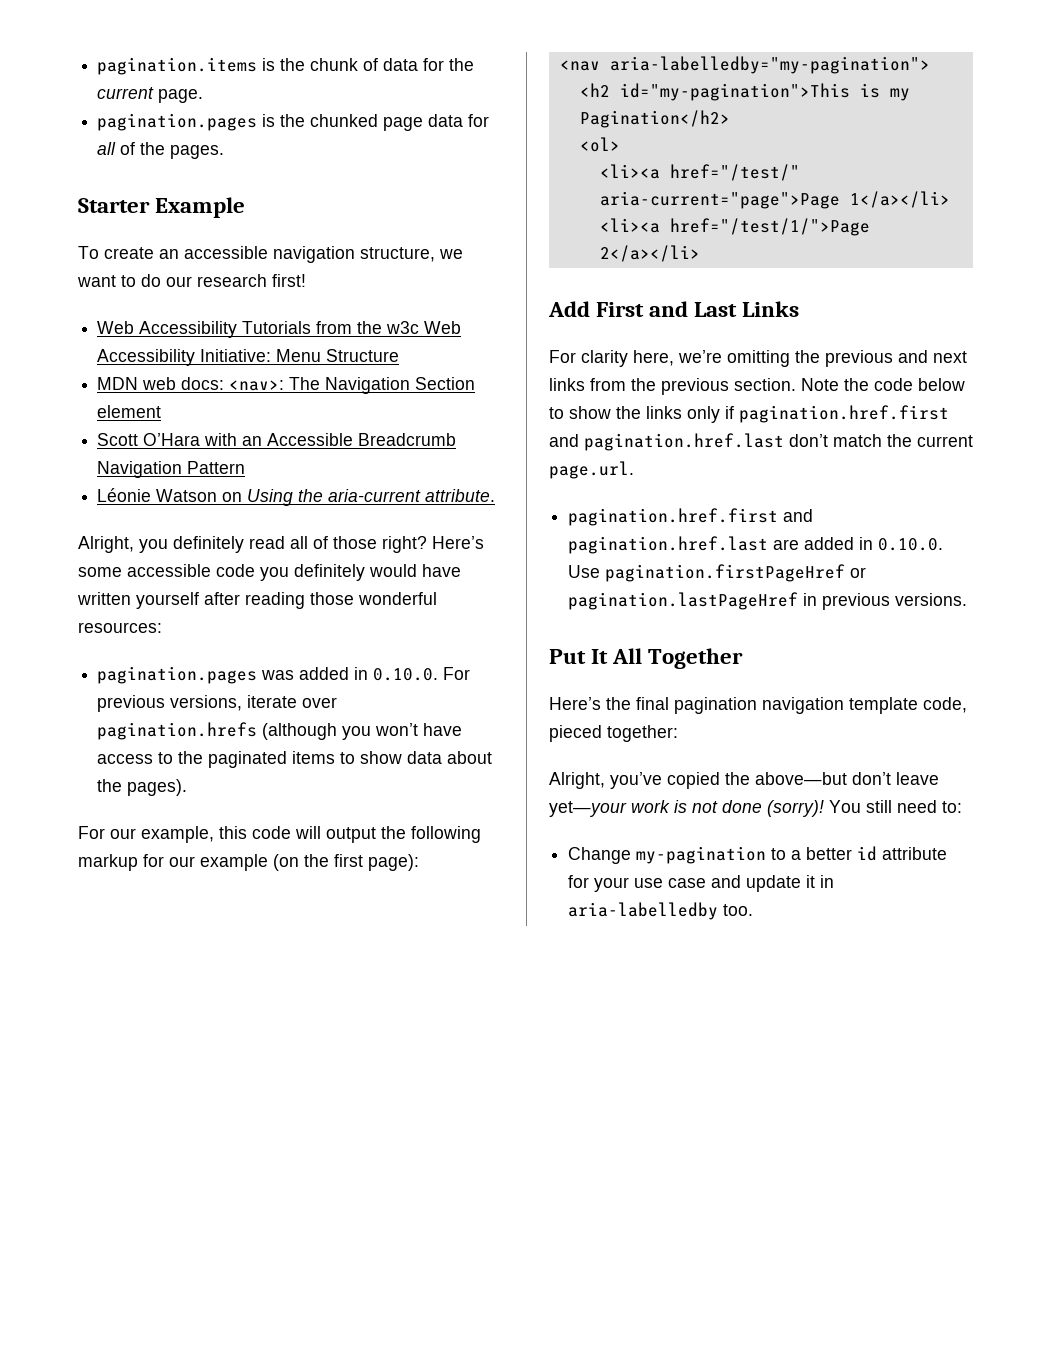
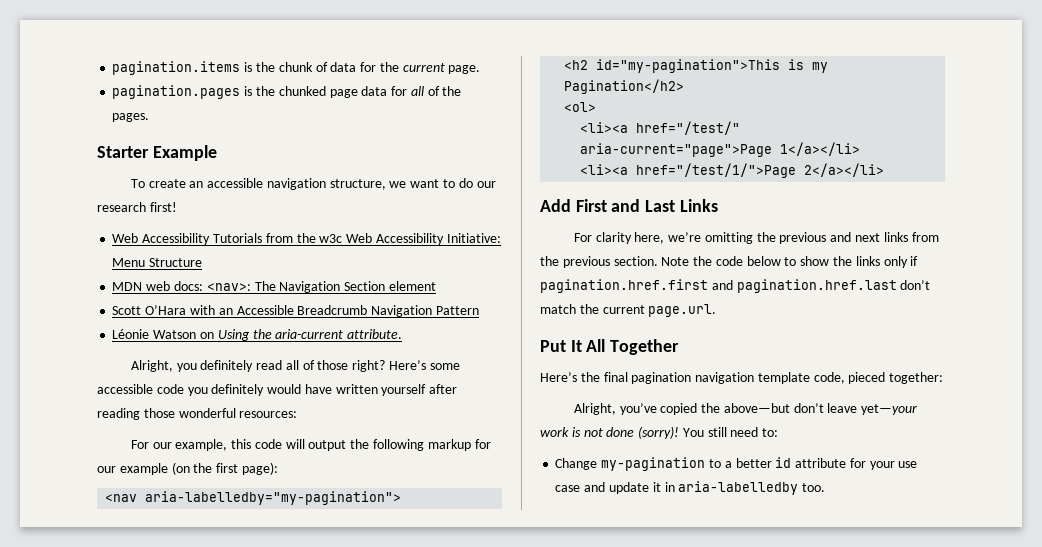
[97,666,471,684] [97,695,338,712] [97,722,463,740] [97,751,493,768] [97,779,188,796] // pagination.pages was added in 0.10.0. For previous versions, iterate over pagination.hrefs (although you won’t have access to the paginated items to show data about the pages). -> (298, 414) none
[568,508,814,526] [568,536,944,554] [568,564,867,582] [568,592,968,610] // pagination.href.first and pagination.href.last are added in 0.10.0. Use pagination.firstPageHref or pagination.lastPageHref in previous versions. -> (717, 310) none

